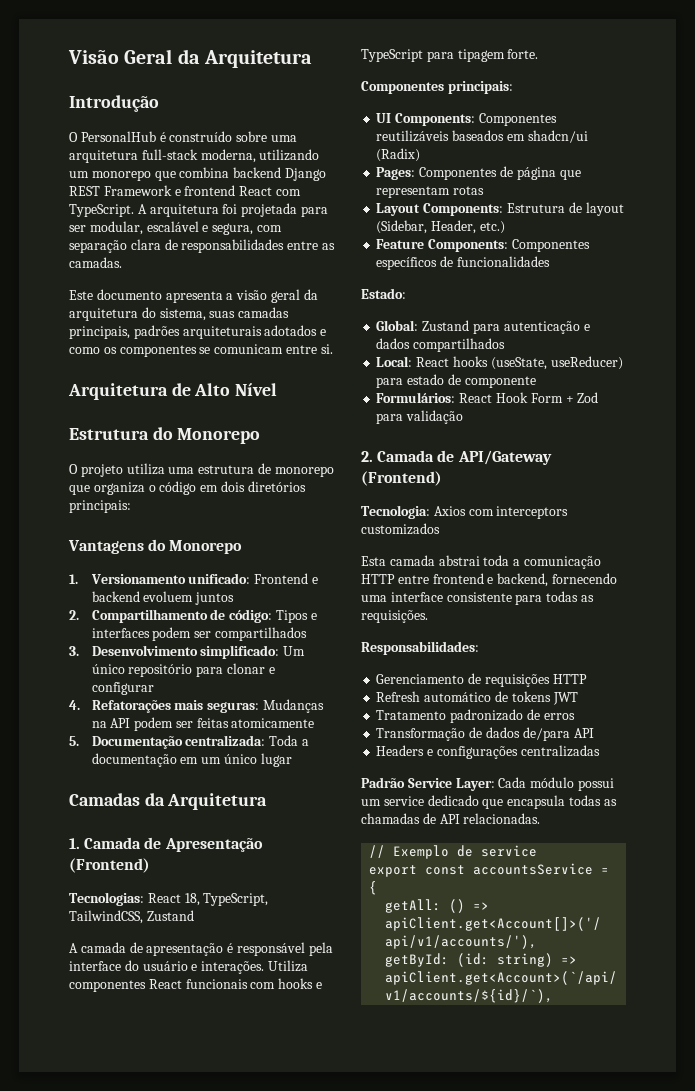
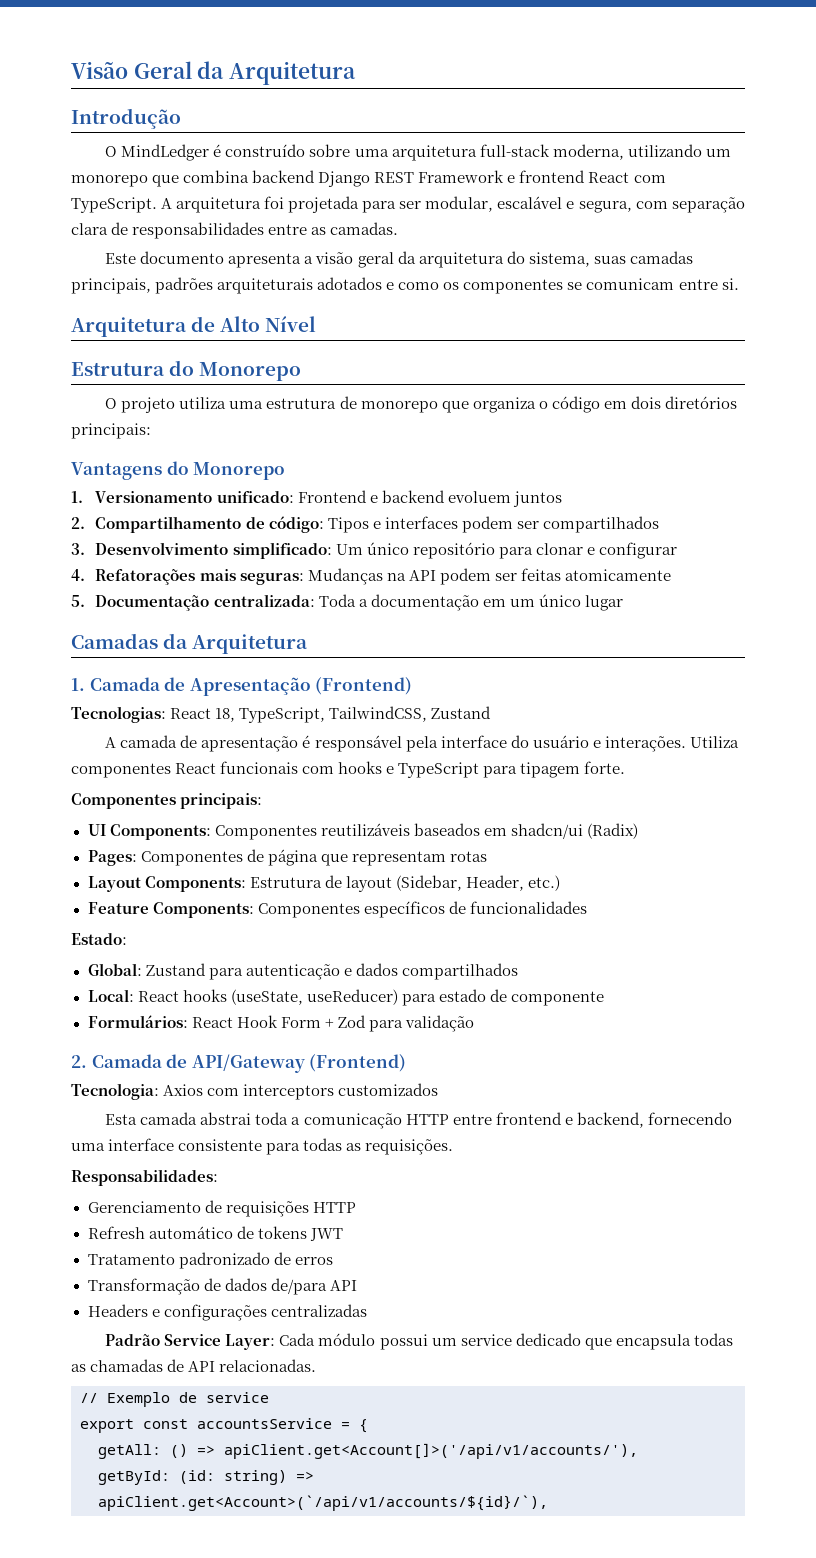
[80,131,156,142] PersonalHub -> [121,144,210,161] MindLedger

